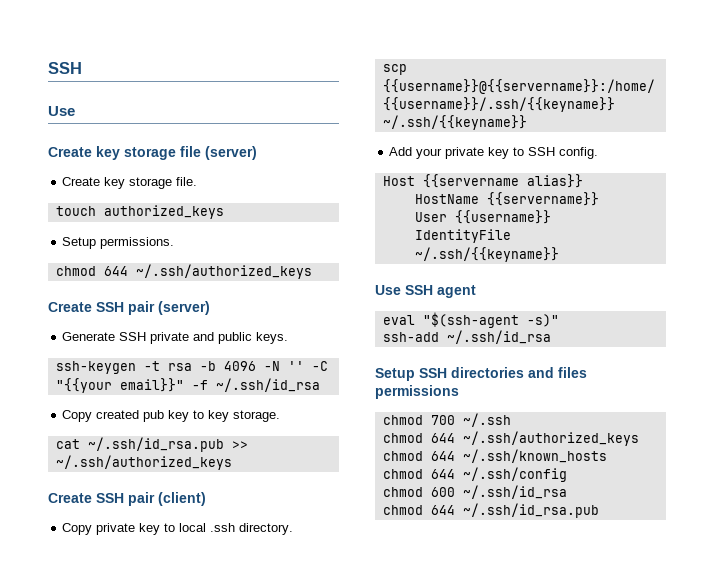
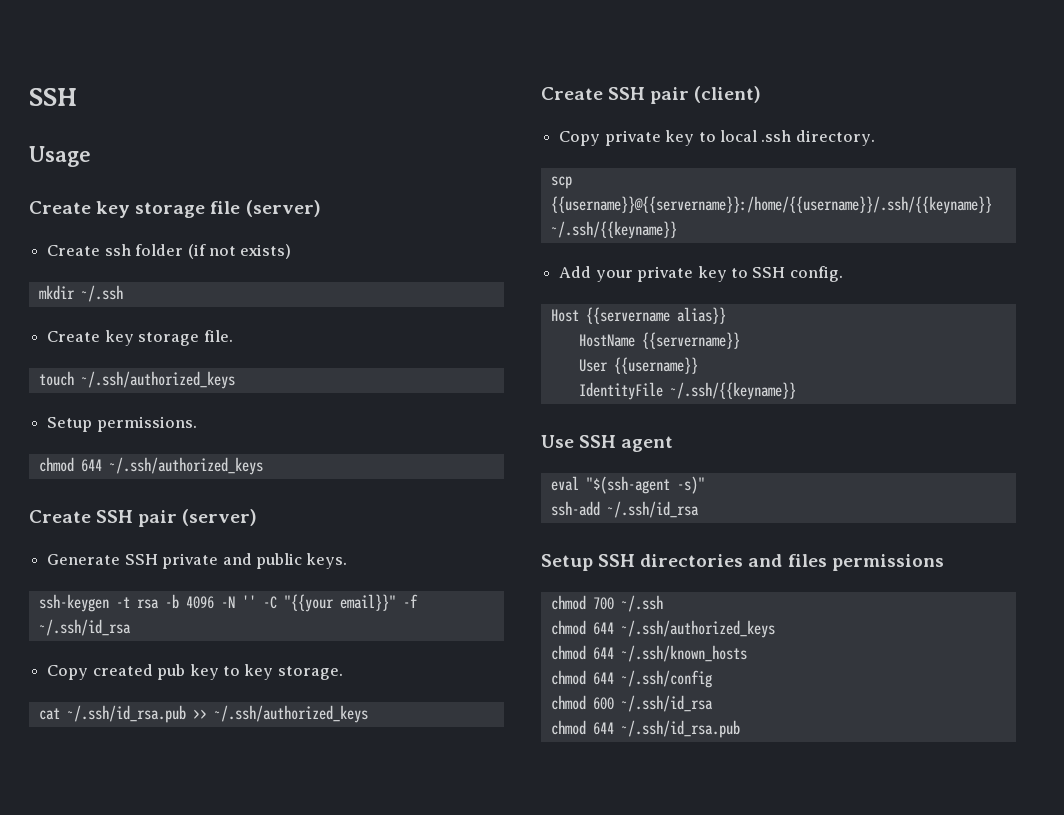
[48,106,75,116] Use -> [29,146,91,167] Usage
(257, 153) none -> [47,244,292,259] [38,285,123,302] // Create ssh folder (if not exists) // mkdir ~/.ssh
[103,205,224,219] authorized_keys -> [80,371,235,389] ~/.ssh/authorized_keys

